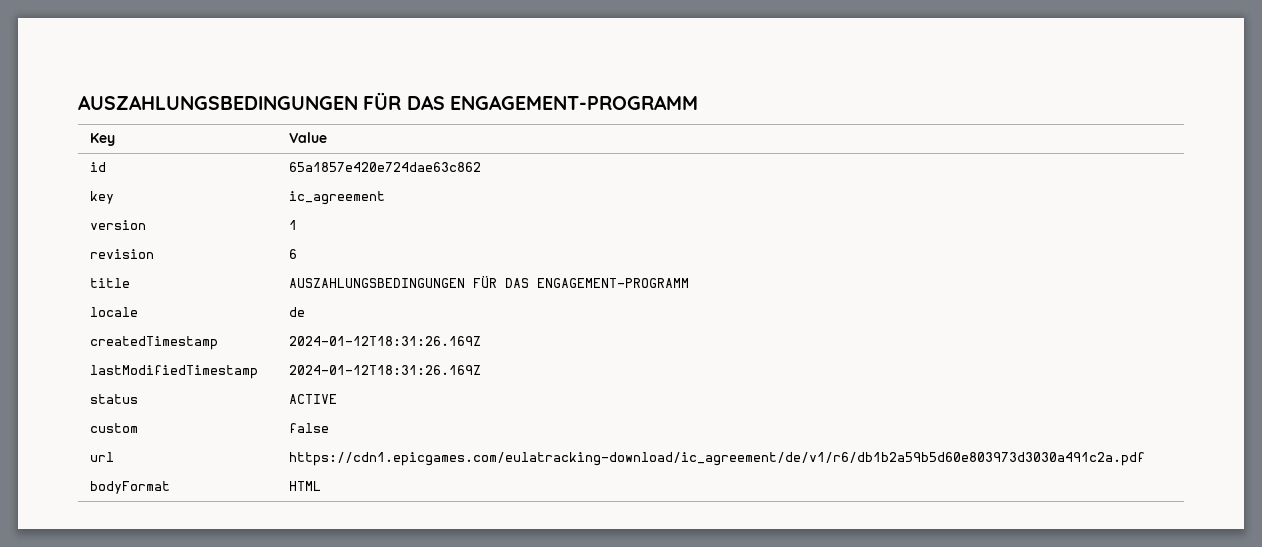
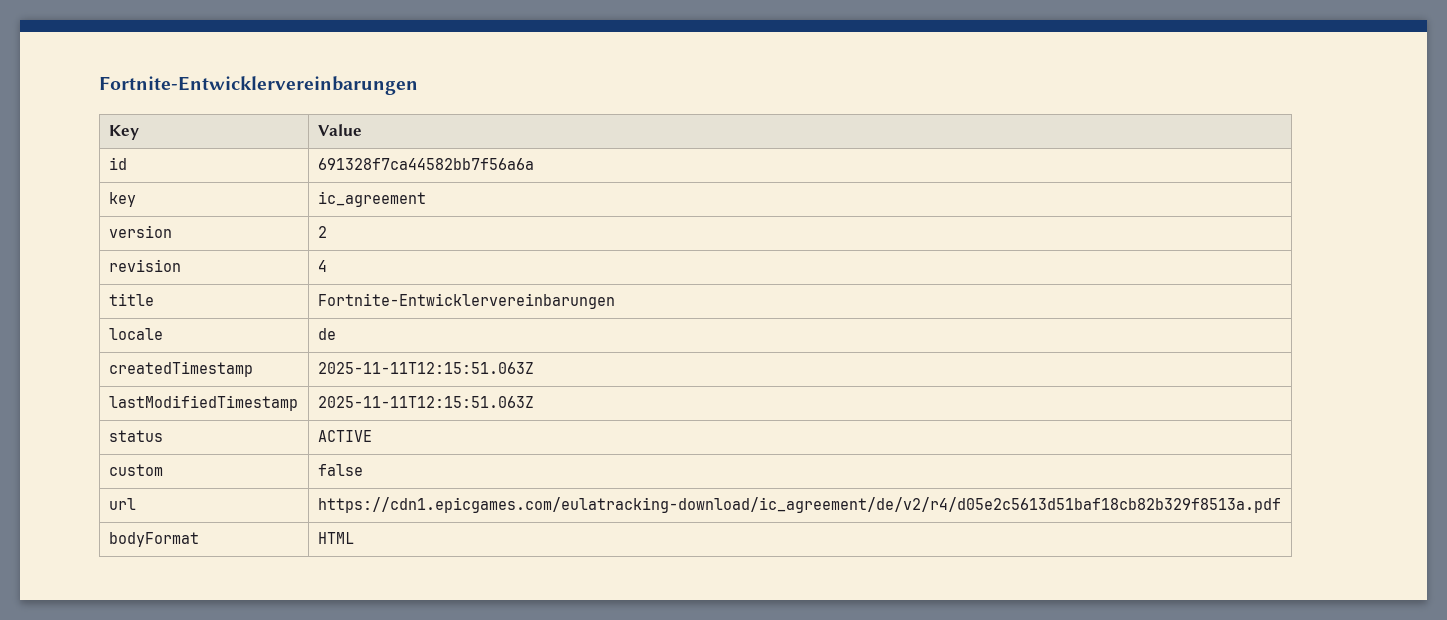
[78,92,698,110] AUSZAHLUNGSBEDINGUNGEN FÜR DAS ENGAGEMENT-PROGRAMM -> [99,76,418,95] Fortnite-Entwicklervereinbarungen
[289,162,482,172] 65a1857e420e724dae63c862 -> [317,158,534,170] 691328f7ca44582bb7f56a6a
[289,220,298,230] 1 -> [317,226,327,238] 2
[289,249,298,259] 6 -> [317,260,327,272] 4
[289,276,690,288] AUSZAHLUNGSBEDINGUNGEN FÜR DAS ENGAGEMENT-PROGRAMM -> [317,293,615,309] Fortnite-Entwicklervereinbarungen
[289,336,482,346] 2024-01-12T18:31:26.169Z -> [317,362,534,374] 2025-11-11T12:15:51.063Z
[289,365,482,375] 2024-01-12T18:31:26.169Z -> [317,396,534,408] 2025-11-11T12:15:51.063Z
[289,452,1146,466] https://cdn1.epicgames.com/eulatracking-download/ic_agreement/de/v1/r6/db1b2a59b5d60e803973d3030a491c2a.pdf -> [317,497,1281,513] https://cdn1.epicgames.com/eulatracking-download/ic_agreement/de/v2/r4/d05e2c5613d51baf18cb82b329f8513a.pdf

